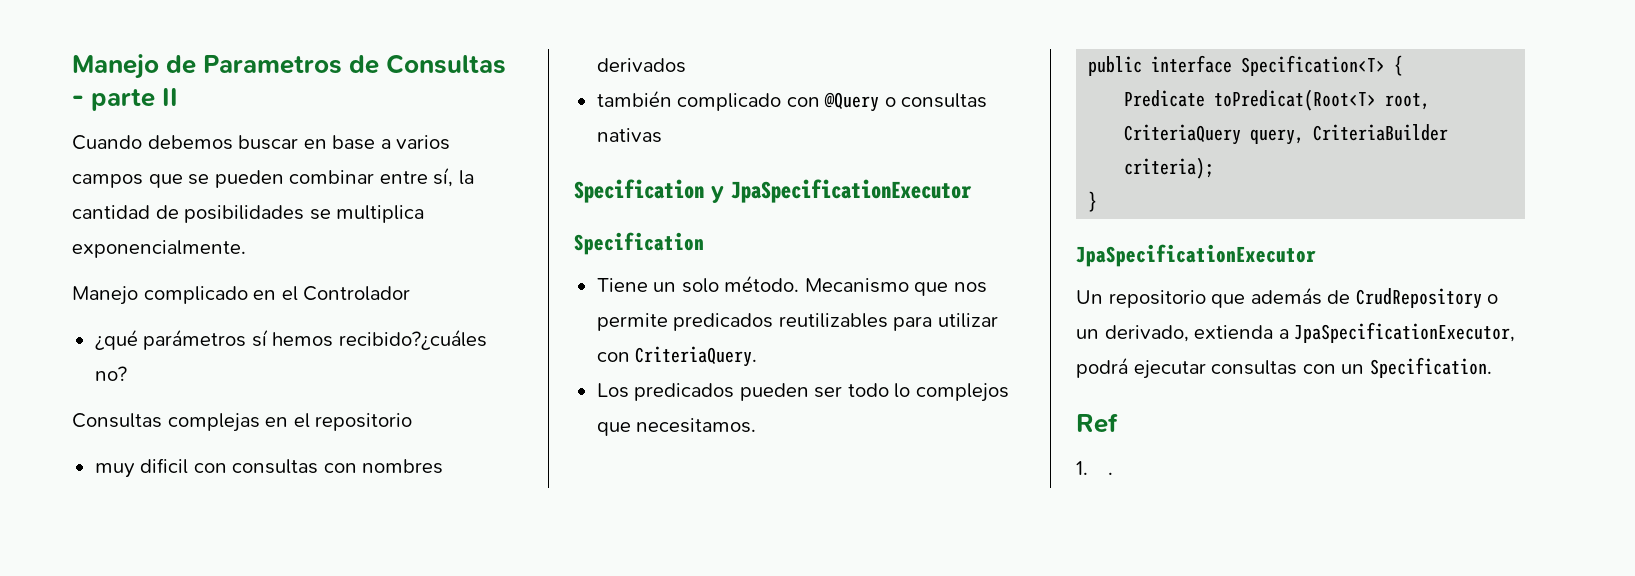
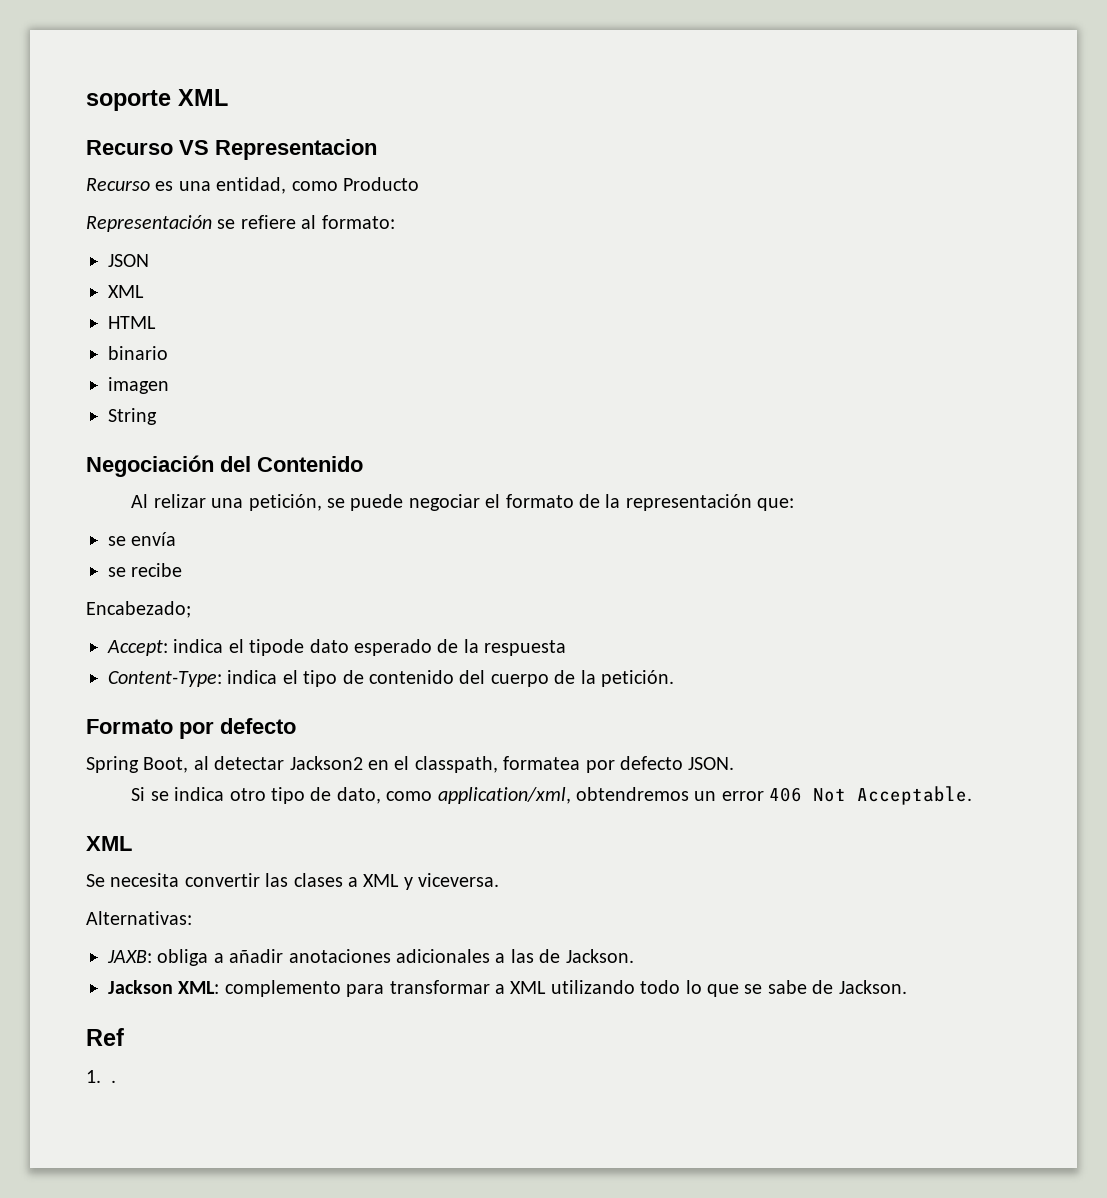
[72,54,507,79] [72,88,179,111] [72,135,451,150] [72,167,474,188] [72,205,425,223] [72,240,246,258] [72,286,411,305] [94,329,487,350] [94,366,127,381] [72,413,413,432] [94,458,444,478] [596,58,686,73] [596,90,988,112] [596,128,662,143] [574,179,972,203] [574,232,704,255] [596,275,987,296] [596,313,998,331] [596,346,758,367] [596,383,1009,402] [596,418,757,436] [1088,55,1404,76] [1124,89,1431,111] [1124,124,1449,145] [1124,157,1215,179] [1088,191,1098,212] [1076,244,1316,267] [1076,287,1499,309] [1076,322,1516,343] [1076,357,1492,379] Manejo de Parametros de Consultas - parte II // Cuando debemos buscar en base a varios campos que se pueden combinar entre sí, la cantidad de posibilidades se multiplica exponencialmente. // Manejo complicado en el Controlador // ¿qué parámetros sí hemos recibido?¿cuáles no? // Consultas complejas en el repositorio // muy dificil con consultas con nombres derivados // también complicado con @Query o consultas nativas // Specification y JpaSpecificationExecutor // Specification // Tiene un solo método. Mecanismo que nos permite predicados reutilizables para utilizar con CriteriaQuery. // Los predicados pueden ser todo lo complejos que necesitamos. // public interface Specification<T> { // Predicate toPredicat(Root<T> root, CriteriaQuery query, CriteriaBuilder criteria); // } // JpaSpecificationExecutor // Un repositorio que además de CrudRepository o un derivado, extienda a JpaSpecificationExecutor, podrá ejecutar consultas con un Specification. -> [86,89,228,111] [86,139,377,160] [86,177,419,194] [86,215,395,232] [108,254,149,267] [108,285,144,298] [108,316,156,329] [108,346,168,360] [108,377,169,394] [108,408,157,425] [86,455,363,477] [131,494,795,511] [108,532,177,546] [108,563,183,577] [86,601,191,618] [107,639,567,656] [108,670,674,687] [86,718,296,739] [86,756,735,773] [131,786,973,805] [86,836,132,851] [86,873,500,890] [86,911,192,925] [107,949,634,966] [108,980,907,997] soporte XML // Recurso VS Representacion // Recurso es una entidad, como Producto // Representación se refiere al formato: // JSON // XML // HTML // binario // imagen // String // Negociación del Contenido // Al relizar una petición, se puede negociar el formato de la representación que: // se envía // se recibe // Encabezado; // Accept: indica el tipode dato esperado de la respuesta // Content-Type: indica el tipo de contenido del cuerpo de la petición. // Formato por defecto // Spring Boot, al detectar Jackson2 en el classpath, formatea por defecto JSON. // Si se indica otro tipo de dato, como application/xml, obtendremos un error 406 Not Acceptable. // XML // Se necesita convertir las clases a XML y viceversa. // Alternativas: // JAXB: obliga a añadir anotaciones adicionales a las de Jackson. // Jackson XML: complemento para transformar a XML utilizando todo lo que se sabe de Jackson.

